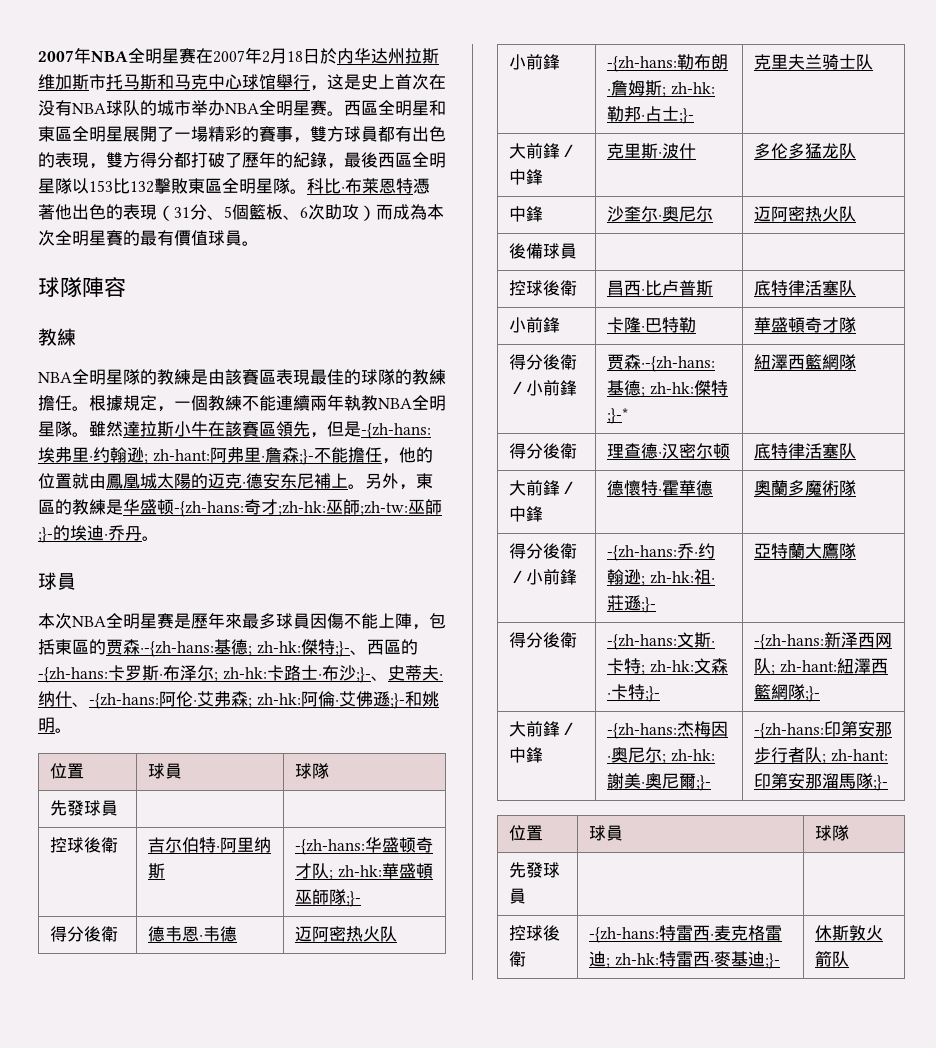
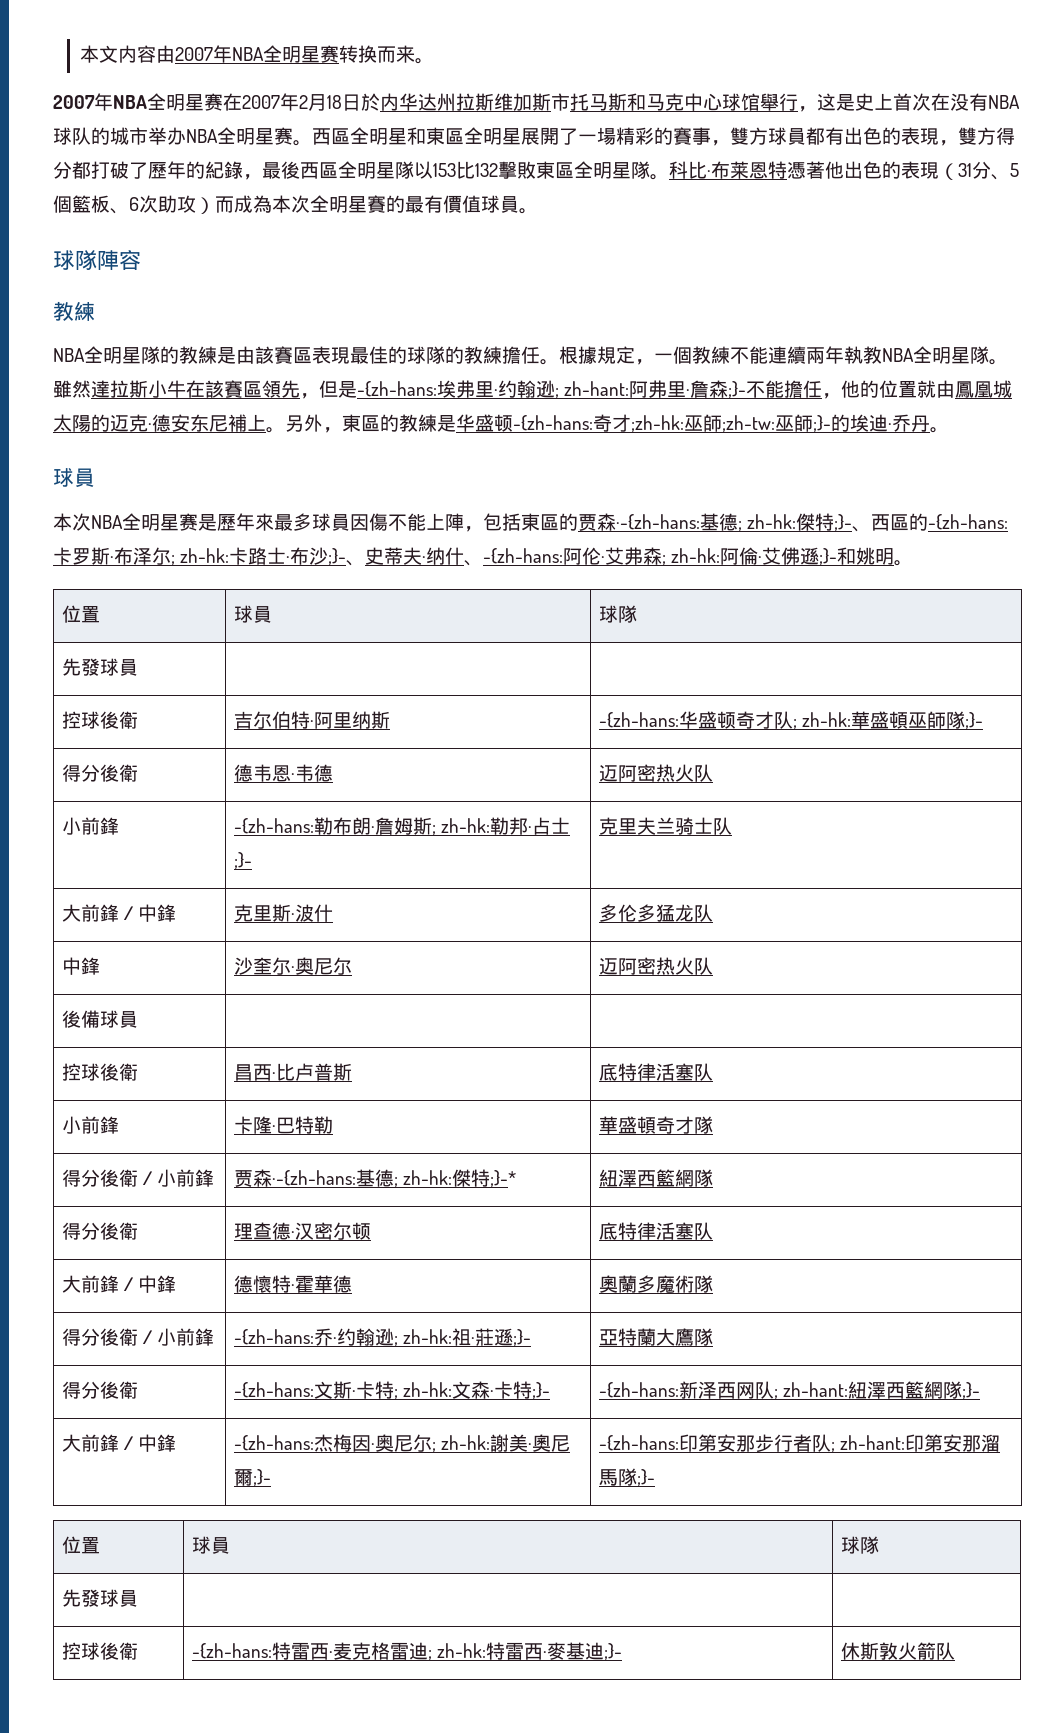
(38, 56) none -> [80,45,435,64] 本文内容由2007年NBA全明星赛转换而来。 //

